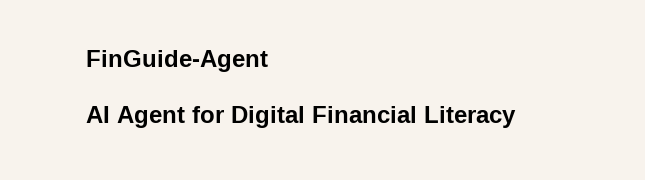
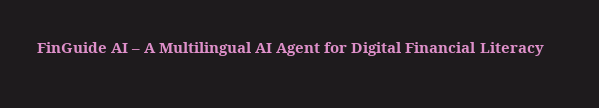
[86,50,268,72] FinGuide-Agent // -> [37,42,253,56] FinGuide AI – A Multilingual

